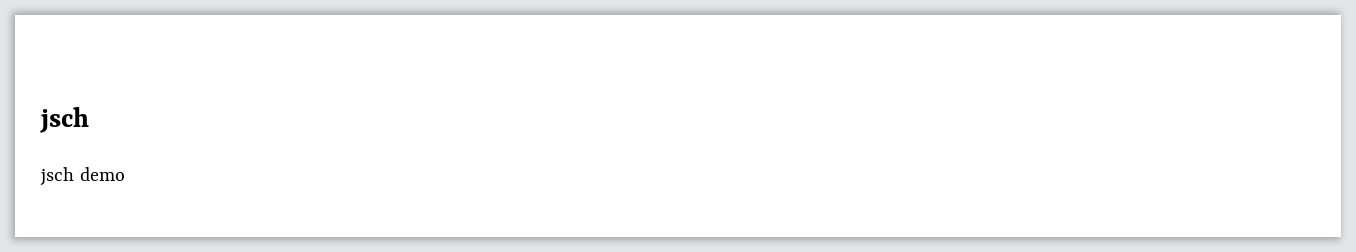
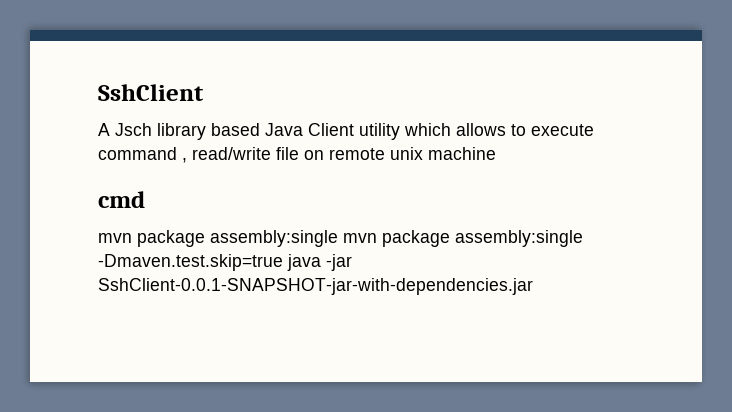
[40,107,89,133] [40,167,125,186] jsch // jsch demo -> [98,84,204,101] [98,123,594,140] [98,147,496,163] [98,191,145,208] [98,230,583,247] [98,254,352,271] [98,278,533,295] SshClient // A Jsch library based Java Client utility which allows to execute command , read/write file on remote unix machine // cmd // mvn package assembly:single mvn package assembly:single -Dmaven.test.skip=true java -jar SshClient-0.0.1-SNAPSHOT-jar-with-dependencies.jar

